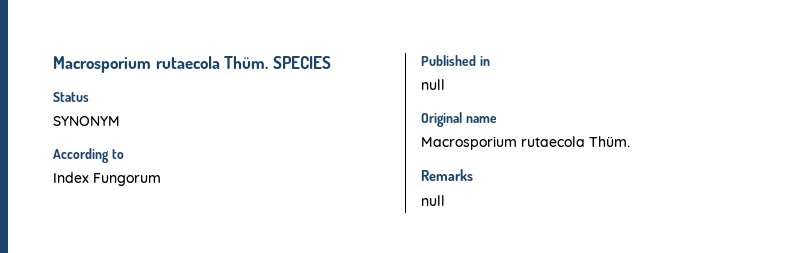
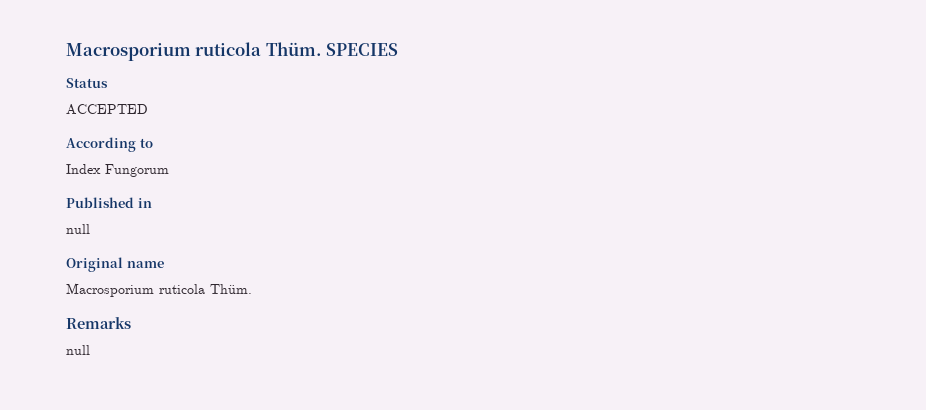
[53,56,220,73] Macrosporium rutaecola -> [66,42,262,61] Macrosporium ruticola
[53,116,120,126] SYNONYM -> [66,104,148,115] ACCEPTED
[521,136,585,147] rutaecola -> [159,284,205,294] ruticola

